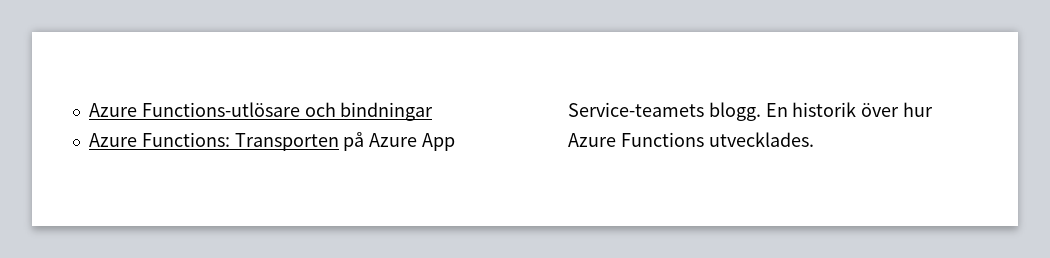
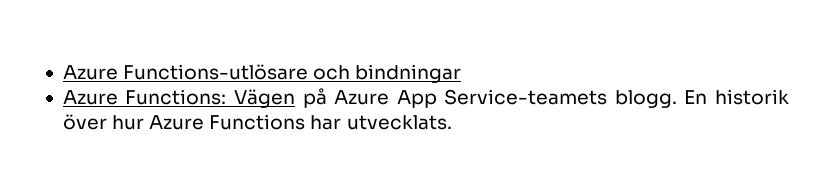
[234,133,339,151] Transporten -> [234,89,296,108] Vägen
[708,132,814,147] utvecklades. -> [310,115,452,130] har utvecklats.

